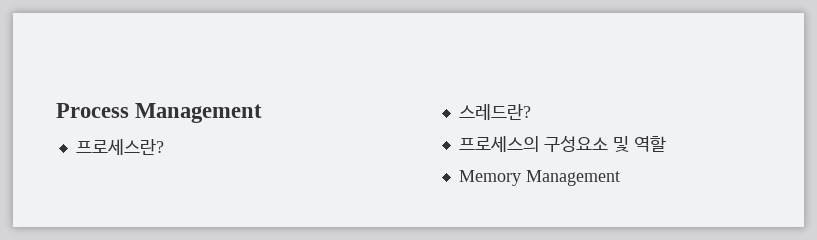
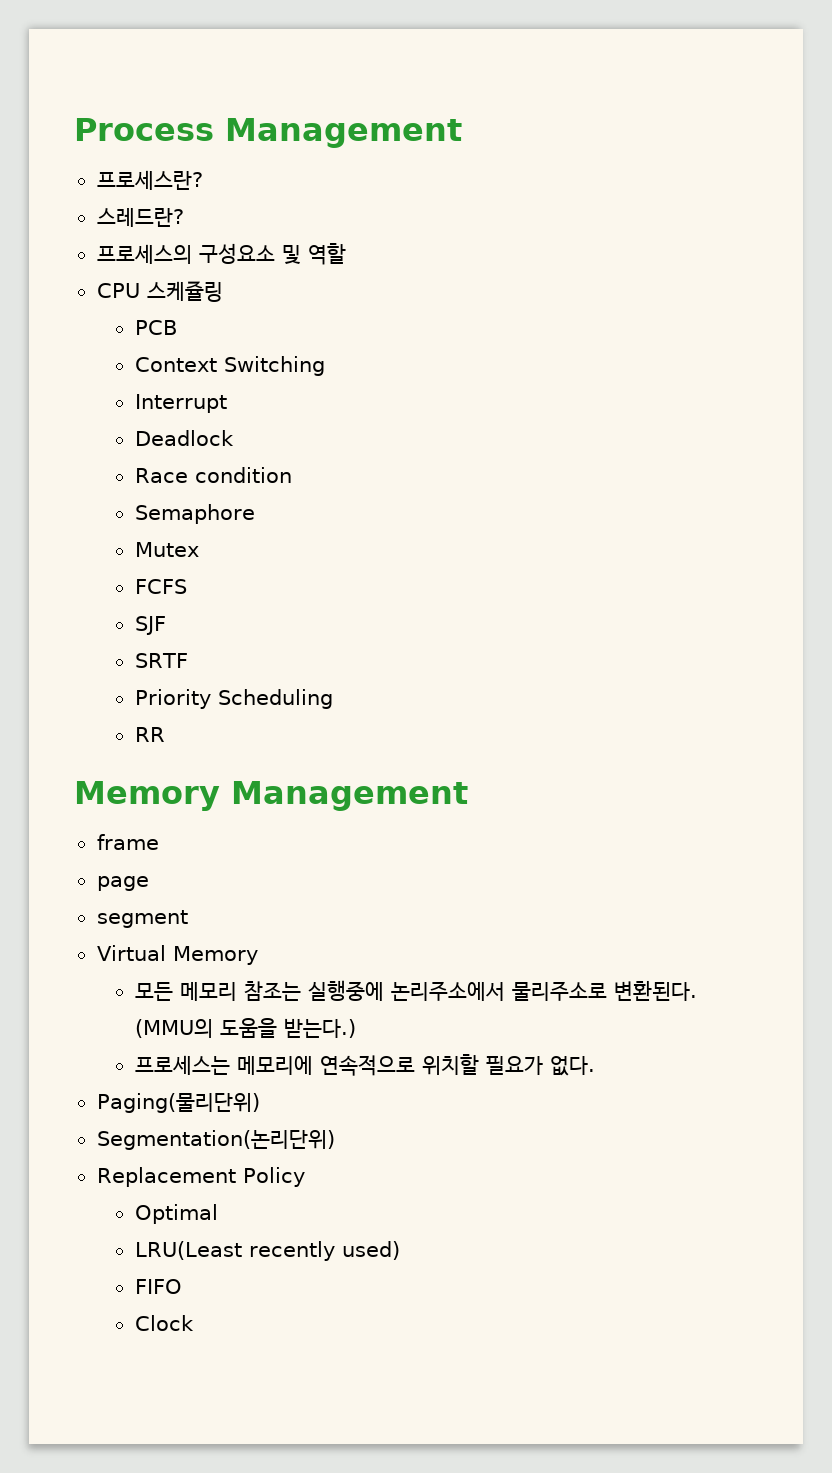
[458,170,620,186] Memory Management -> [96,281,223,302] [134,320,177,335] [134,356,325,376] [134,394,227,413] [134,430,234,446] [134,467,292,483] [134,504,255,524] [134,542,199,557] [134,579,187,594] [134,616,166,635] [134,653,188,668] [134,689,333,709] [134,727,165,742] [74,781,468,811] [96,834,159,850] [96,876,149,891] [96,910,188,928] [96,945,258,965] [134,980,697,1001] [134,1018,356,1038] [134,1054,595,1076] [96,1093,260,1113] [96,1130,335,1150] [96,1167,305,1187] [134,1204,218,1224] [134,1241,400,1261] [134,1279,182,1294] [134,1315,194,1331] CPU 스케쥴링 // PCB // Context Switching // Interrupt // Deadlock // Race condition // Semaphore // Mutex // FCFS // SJF // SRTF // Priority Scheduling // RR // Memory Management // frame // page // segment // Virtual Memory // 모든 메모리 참조는 실행중에 논리주소에서 물리주소로 변환된다. (MMU의 도움을 받는다.) // 프로세스는 메모리에 연속적으로 위치할 필요가 없다. // Paging(물리단위) // Segmentation(논리단위) // Replacement Policy // Optimal // LRU(Least recently used) // FIFO // Clock

